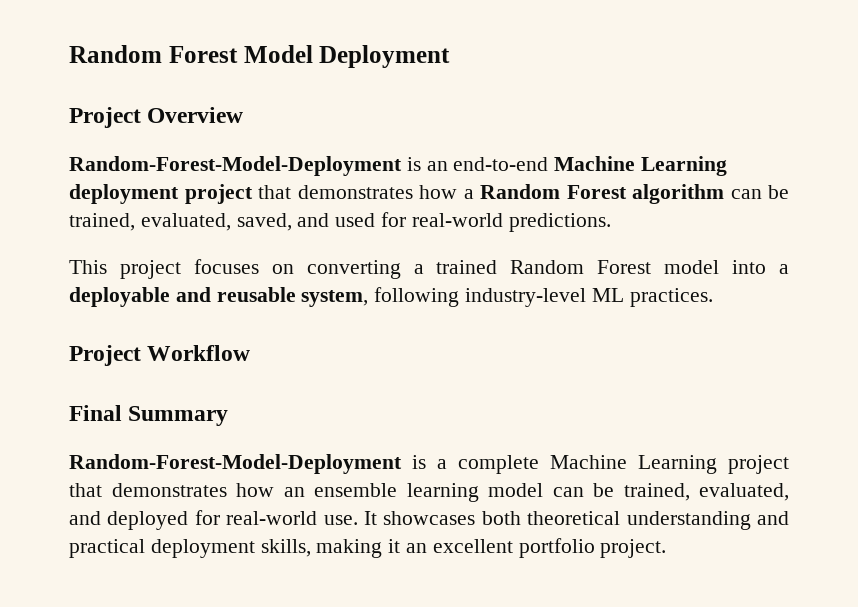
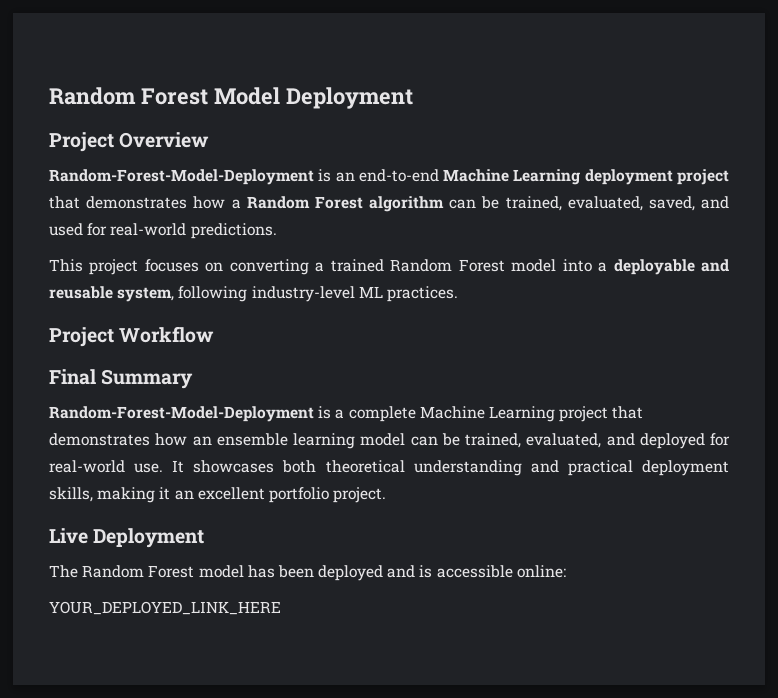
(667, 548) none -> [49,528,205,548] [49,565,566,581] [49,601,281,615] // Live Deployment // The Random Forest model has been deployed and is accessible online: // YOUR_DEPLOYED_LINK_HERE

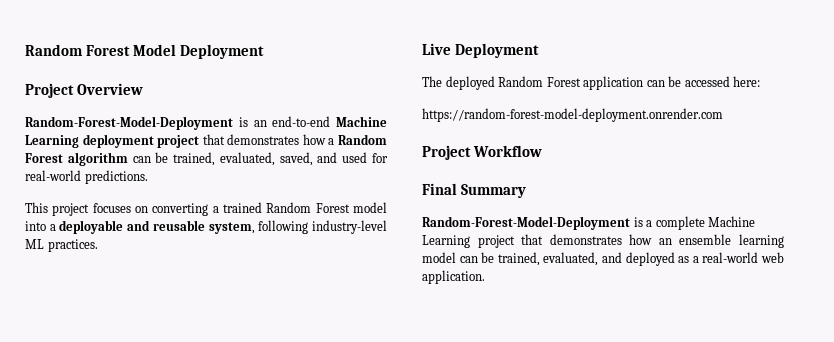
(458, 294) none -> [422,43,539,58] [422,76,761,90] [422,108,723,122] // Live Deployment // The deployed Random Forest application can be accessed here: // https://random-forest-model-deployment.onrender.com
[710,433,730,446] [49,460,730,476] [49,487,387,503] [49,528,205,548] [49,565,566,581] [49,601,281,615] for real-world use. It showcases both theoretical understanding and practical deployment skills, making it an excellent portfolio project. // Live Deployment // The Random Forest model has been deployed and is accessible online: // YOUR_DEPLOYED_LINK_HERE -> [678,252,784,263] [422,270,485,284] as a real-world web application.

